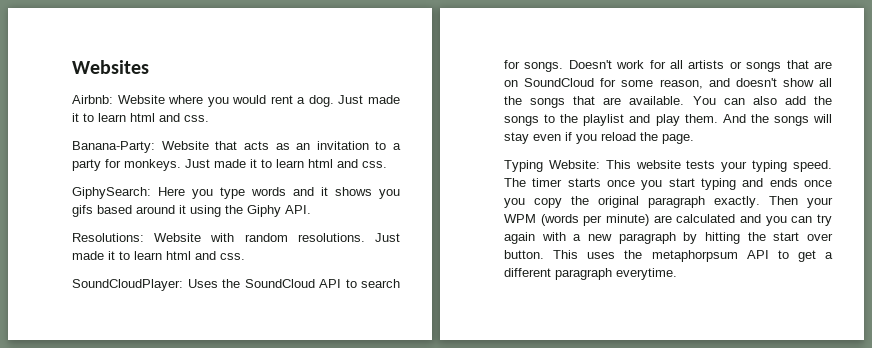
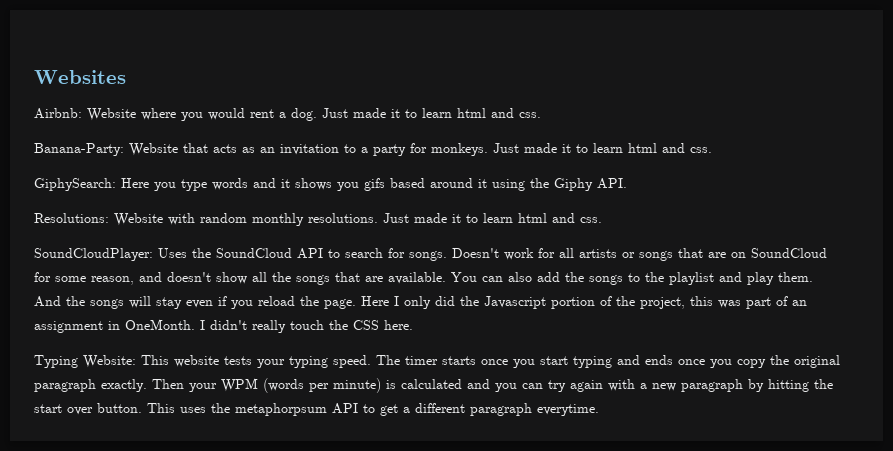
(288, 237) none -> [252,213,304,226] monthly
(694, 139) none -> [361,296,807,309] [34,319,413,333] Here I only did the Javascript portion of the project, this was part of an assignment in OneMonth. I didn't really touch the CSS here.
[653,215,672,223] are -> [386,380,396,389] is

